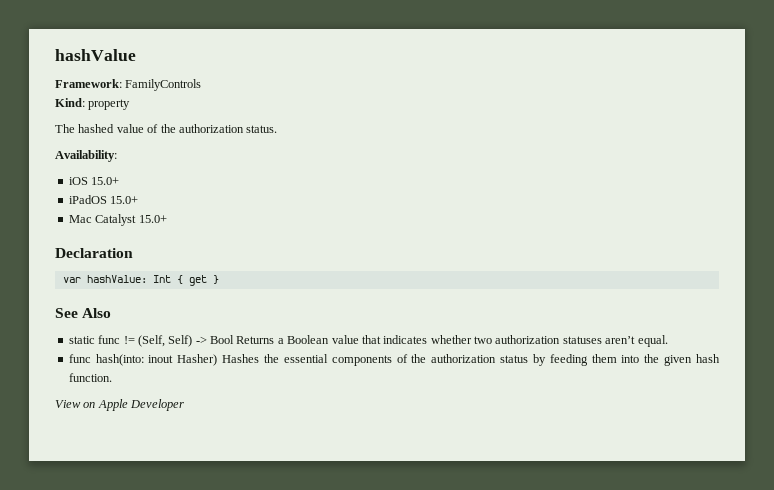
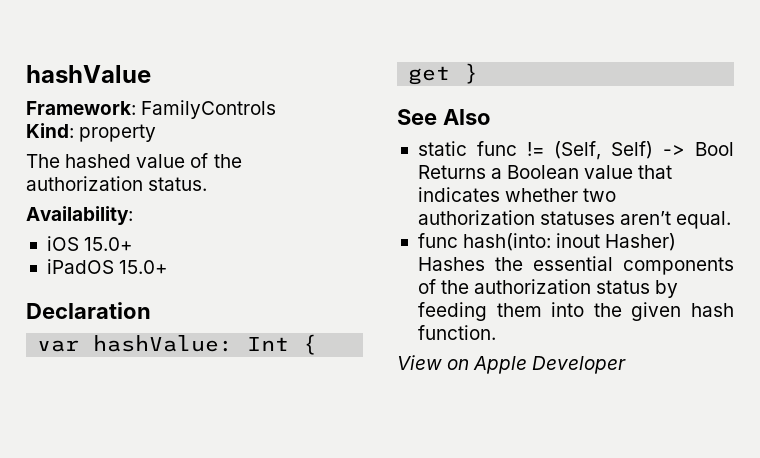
[68,214,167,226] // Mac Catalyst 15.0+ -> (169, 267) none

